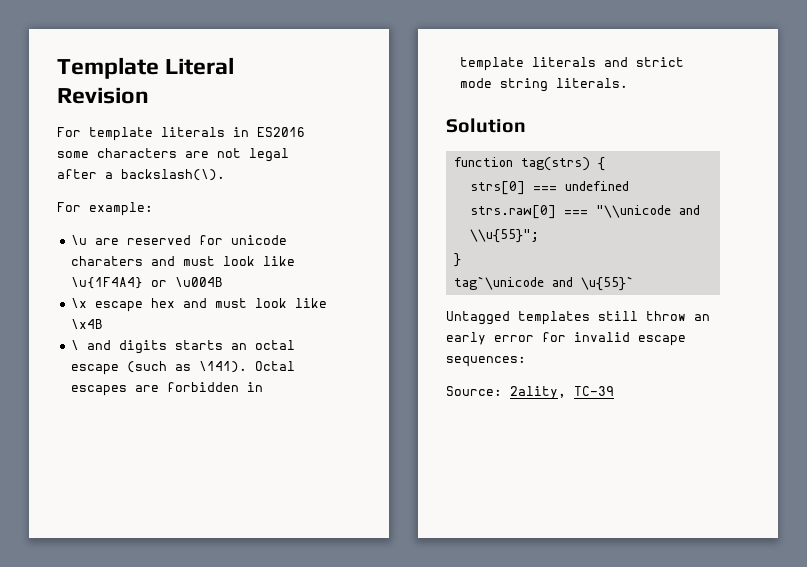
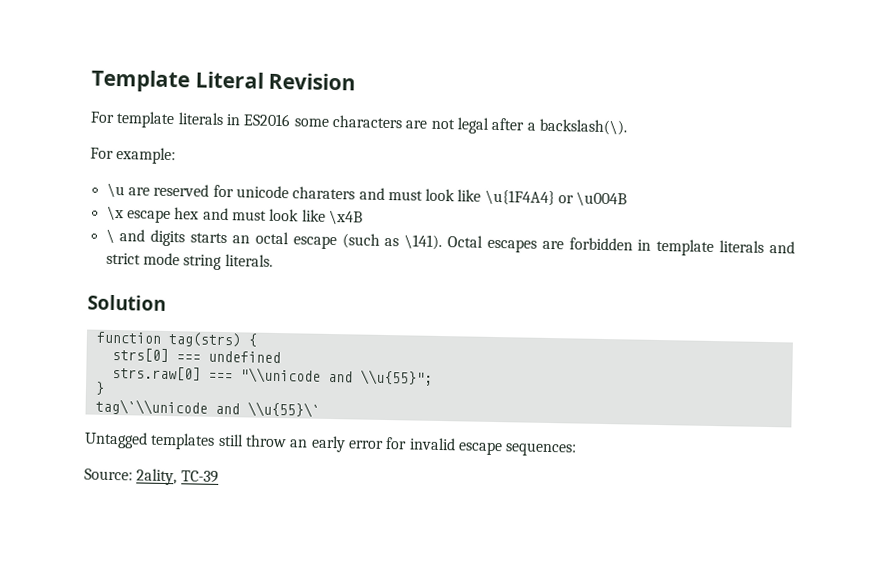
[453,276,634,291] tag`\unicode and \u{55}` -> [94,398,320,418] tag\`\\unicode and \\u{55}\`

